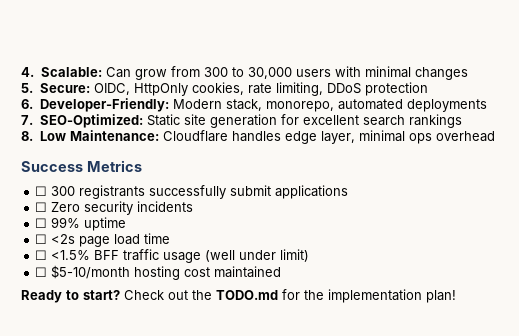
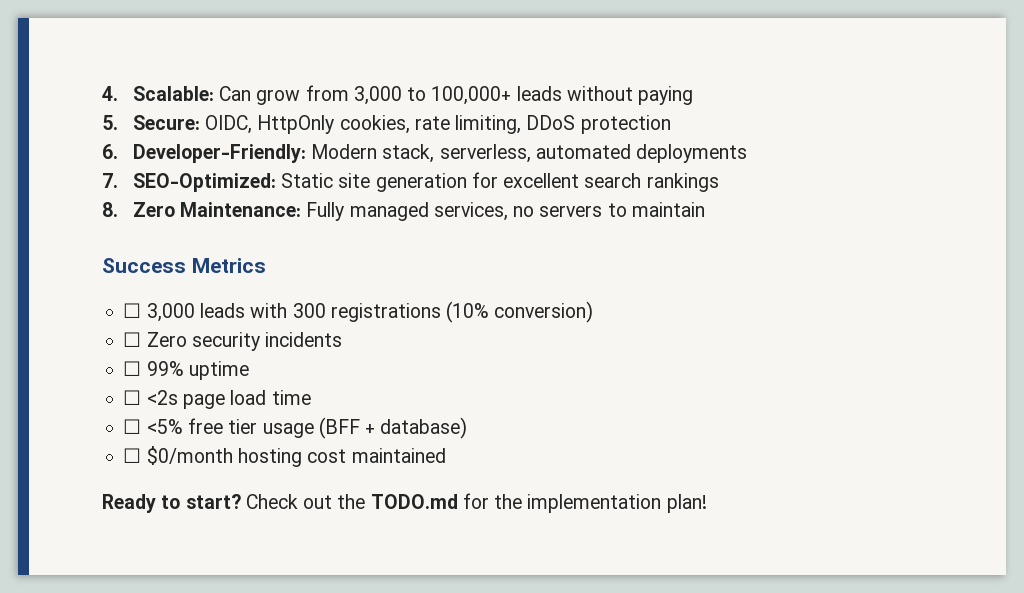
[203,66,468,80] 300 to 30,000 users with minimal changes -> [353,86,694,105] 3,000 to 100,000+ leads without paying
[265,101,334,112] monorepo, -> [439,144,531,163] serverless,
[39,130,495,144] [21,160,142,172] [35,185,349,199] Low Maintenance: Cloudflare handles edge layer, minimal ops overhead // Success Metrics // ☐ 300 registrants successfully submit applications -> [132,202,705,221] [102,258,266,273] [123,301,594,323] Zero Maintenance: Fully managed services, no servers to maintain // Success Metrics // ☐ 3,000 leads with 300 registrations (10% conversion)
[51,249,310,263] [35,265,131,279] <1.5% BFF traffic usage (well under limit) // ☐ $5-10/month -> [146,417,468,439] [123,446,233,465] <5% free tier usage (BFF + database) // ☐ $0/month

